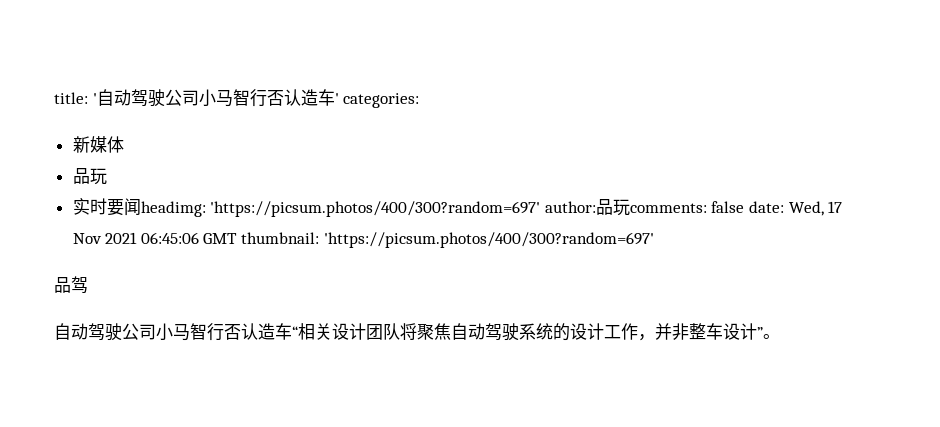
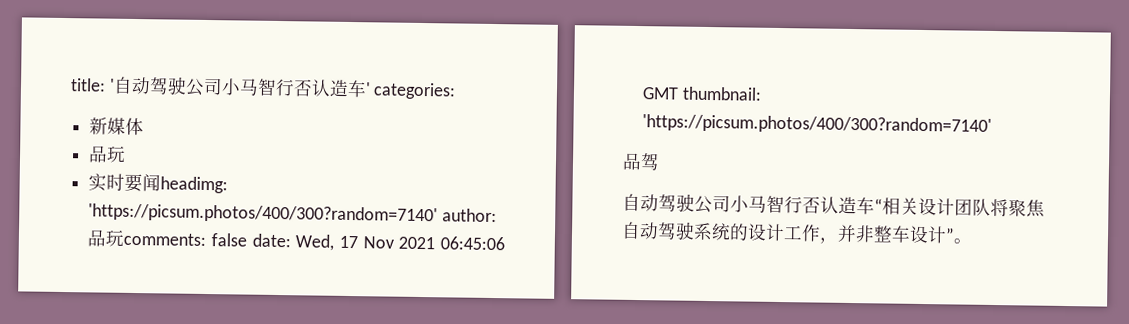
[210,201,541,217] 'https://picsum.photos/400/300?random=697' -> [88,203,439,225] 'https://picsum.photos/400/300?random=7140'
[323,232,654,248] 'https://picsum.photos/400/300?random=697' -> [642,114,993,135] 'https://picsum.photos/400/300?random=7140'

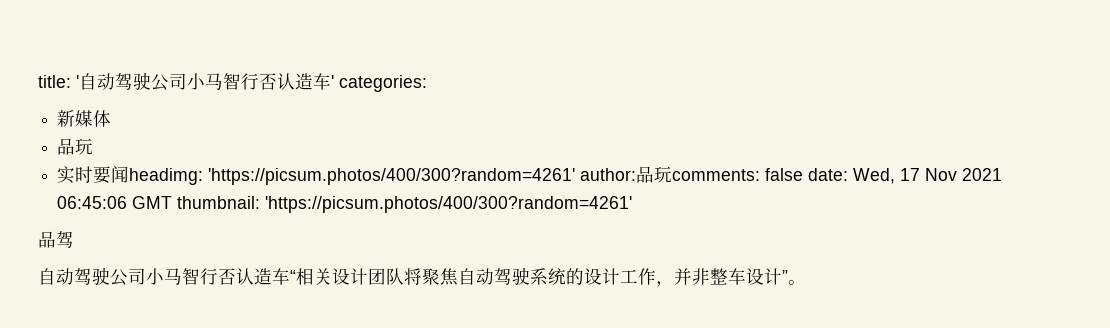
[88,203,439,225] 'https://picsum.photos/400/300?random=7140' -> [208,168,576,185] 'https://picsum.photos/400/300?random=4261'
[642,114,993,135] 'https://picsum.photos/400/300?random=7140' -> [265,196,633,213] 'https://picsum.photos/400/300?random=4261'

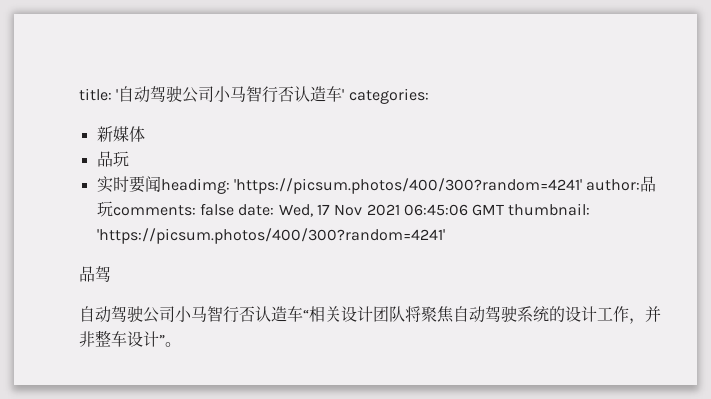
[208,168,576,185] 'https://picsum.photos/400/300?random=4261' -> [233,178,582,194] 'https://picsum.photos/400/300?random=4241'
[265,196,633,213] 'https://picsum.photos/400/300?random=4261' -> [96,228,445,244] 'https://picsum.photos/400/300?random=4241'

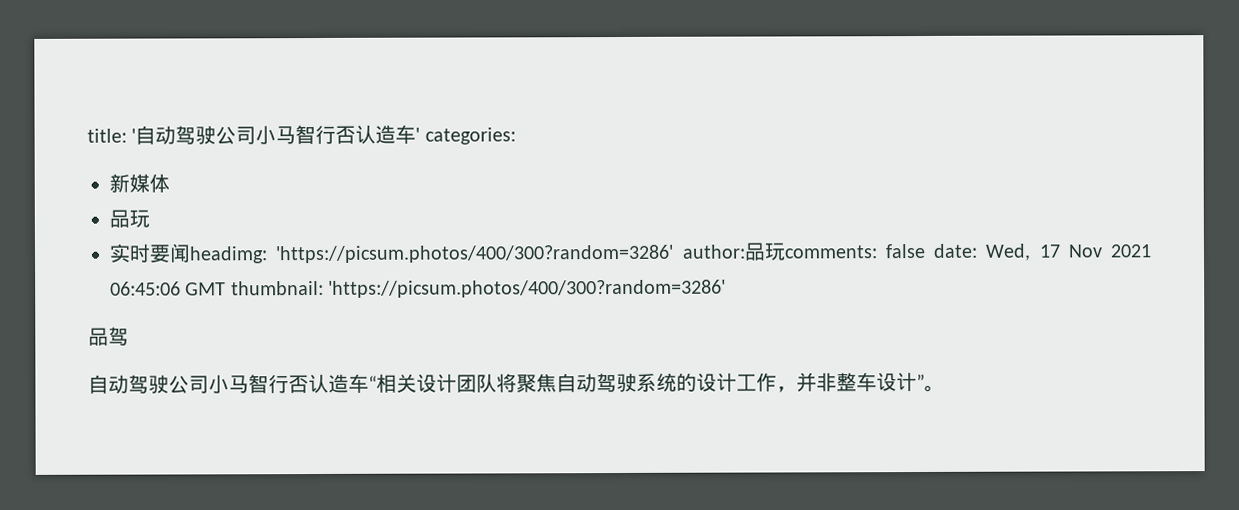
[233,178,582,194] 'https://picsum.photos/400/300?random=4241' -> [275,244,675,264] 'https://picsum.photos/400/300?random=3286'
[96,228,445,244] 'https://picsum.photos/400/300?random=4241' -> [328,279,727,298] 'https://picsum.photos/400/300?random=3286'

